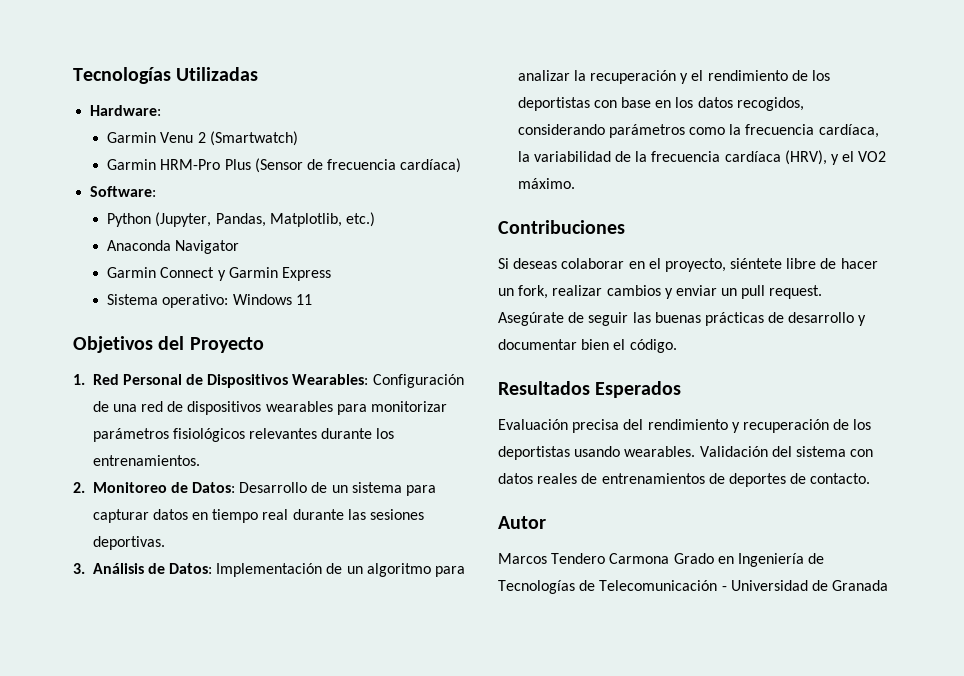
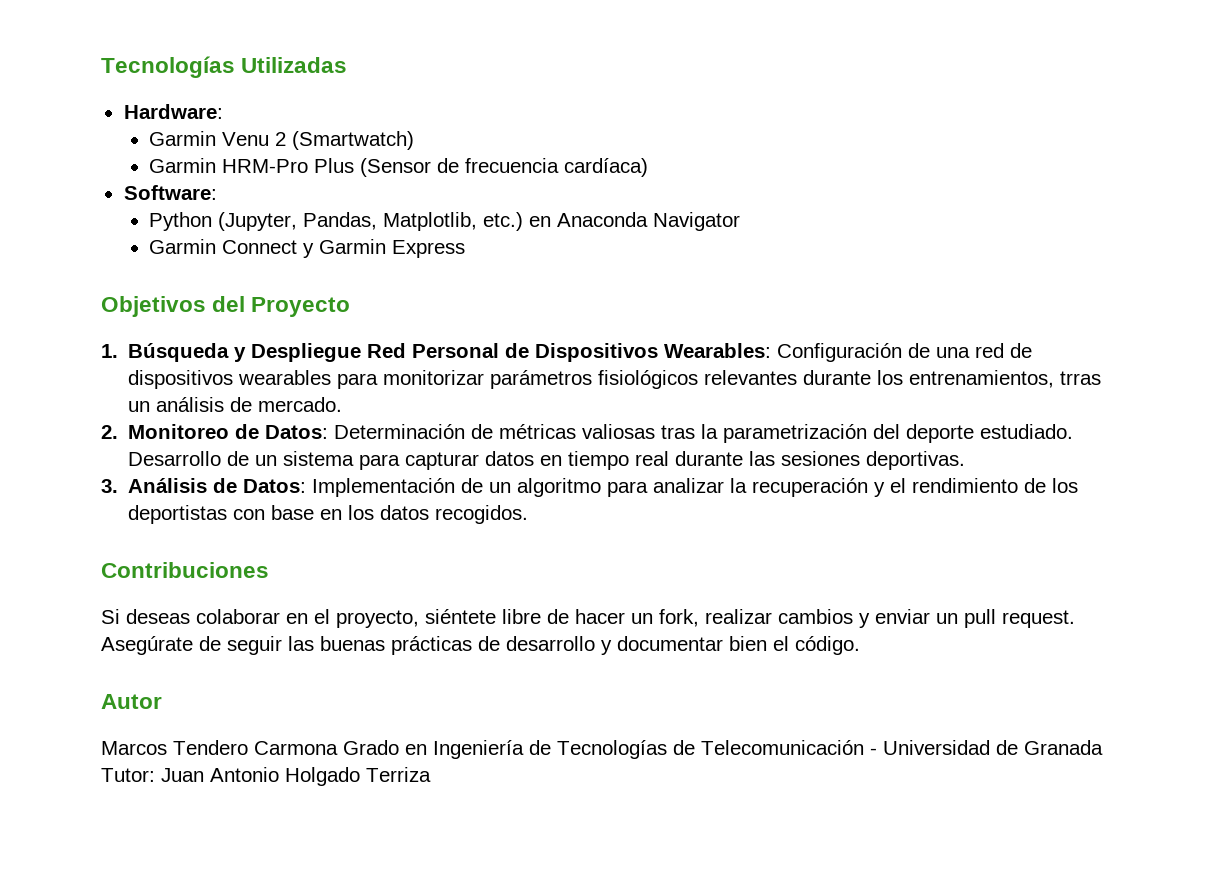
(375, 219) // -> [529,216,552,227] en
[107,294,312,308] // Sistema operativo: Windows 11 -> (466, 249) none
(85, 379) none -> [128,343,362,362] Búsqueda y Despliegue
[92,455,200,466] [73,482,236,493] entrenamientos. // 2. Monitoreo de Datos: -> [909,370,1102,388] [128,397,343,412] [101,424,1074,443] entrenamientos, trras un análisis de mercado. // 2. Monitoreo de Datos: Determinación de métricas valiosas tras la parametrización del deporte estudiado.
[736,97,804,111] [517,124,879,138] [517,150,887,165] [517,178,575,189] recogidos, considerando parámetros como la frecuencia cardíaca, la variabilidad de la frecuencia cardíaca (HRV), y el VO2 máximo. -> [435,505,529,524] recogidos.
[498,381,682,398] [498,419,872,433] [498,446,874,460] [498,473,871,487] // Resultados Esperados // Evaluación precisa del rendimiento y recuperación de los deportistas usando wearables. Validación del sistema con datos reales de entrenamientos de deportes de contacto. -> (860, 645) none
(889, 585) none -> [101,767,431,786] Tutor: Juan Antonio Holgado Terriza

